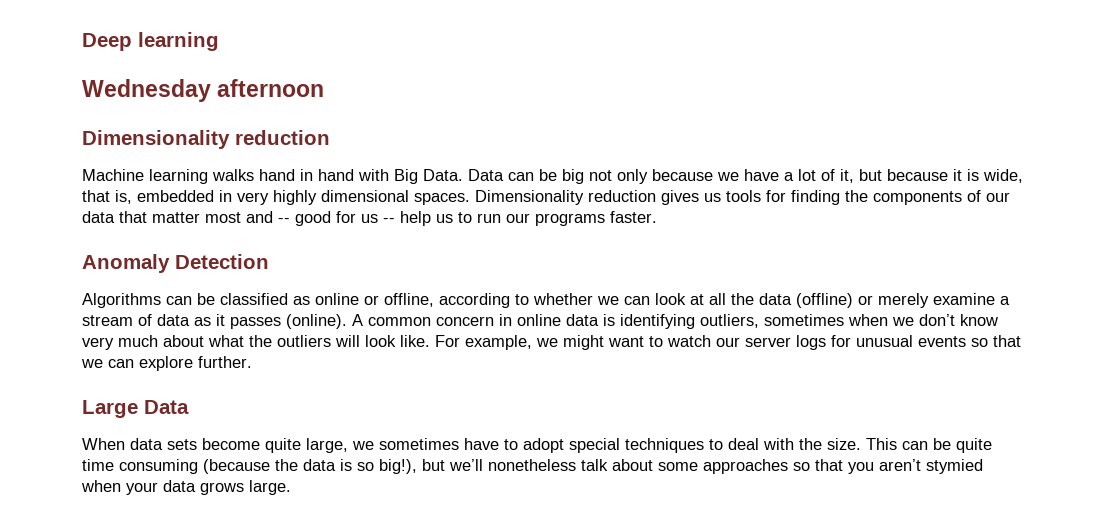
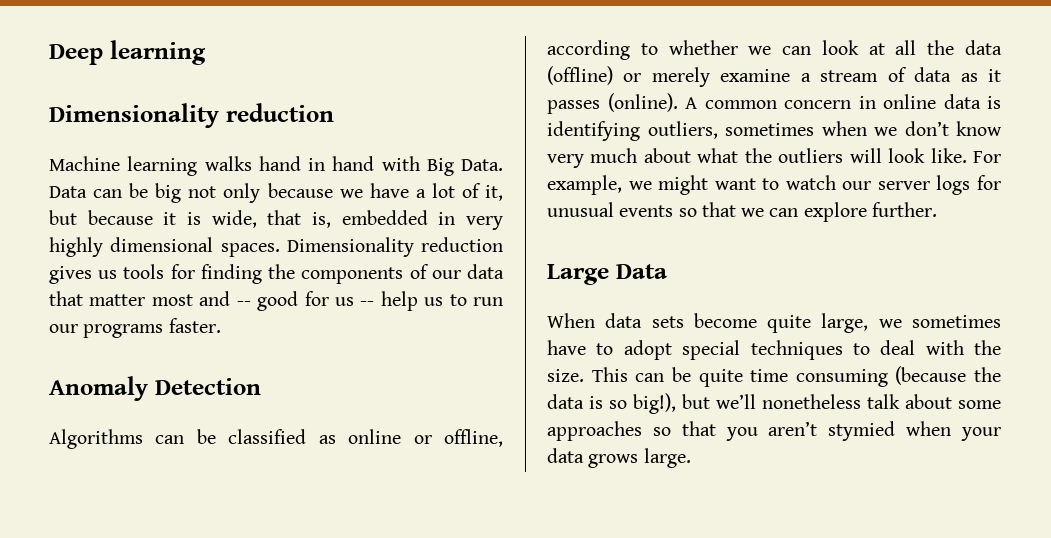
[82,79,325,102] // Wednesday afternoon -> (206, 52) none

